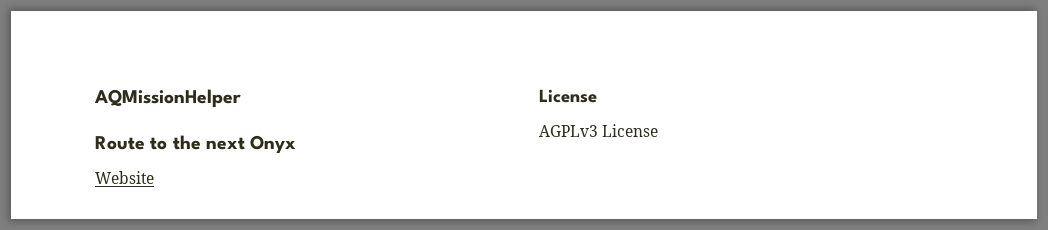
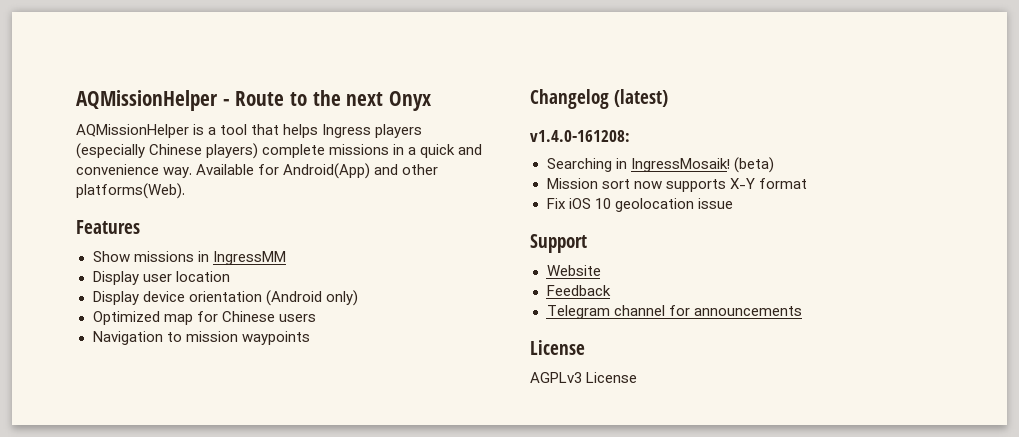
[94,89,241,108] AQMissionHelper // -> [76,90,230,111] AQMissionHelper -
[95,171,154,184] Website -> [76,124,423,138] [76,143,483,159] [76,163,439,179] [76,183,185,199] [76,220,140,234] [92,251,286,265] [92,271,230,285] [92,290,358,306] [92,311,316,325] [92,331,310,345] [530,89,669,109] [530,130,630,142] [546,157,774,173] [546,178,807,192] [546,198,733,212] [530,234,587,253] [546,265,601,276] [546,285,611,296] [546,305,802,319] AQMissionHelper is a tool that helps Ingress players (especially Chinese players) complete missions in a quick and convenience way. Available for Android(App) and other platforms(Web). // Features // Show missions in IngressMM // Display user location // Display device orientation (Android only) // Optimized map for Chinese users // Navigation to mission waypoints // Changelog (latest) // v1.4.0-161208: // Searching in IngressMosaik! (beta) // Mission sort now supports X-Y format // Fix iOS 10 geolocation issue // Support // Website // Feedback // Telegram channel for announcements

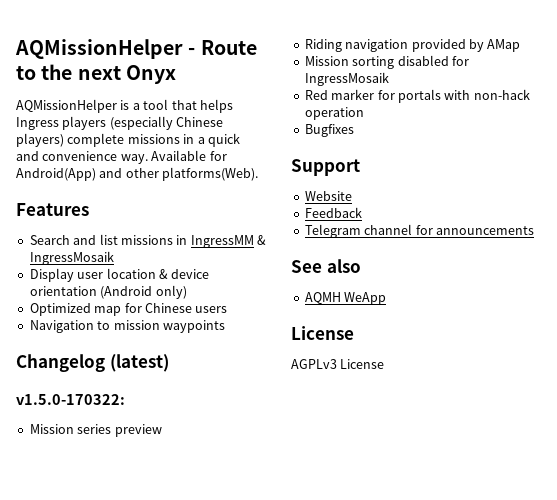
[92,251,130,262] Show -> [29,234,118,245] Search and list
(286, 258) none -> [257,235,266,245] [29,251,114,265] & IngressMosaik
[92,291,139,305] // Display -> [158,269,168,279] &
[530,130,630,142] [546,157,774,173] [546,178,807,192] [546,198,733,212] v1.4.0-161208: // Searching in IngressMosaik! (beta) // Mission sort now supports X-Y format // Fix iOS 10 geolocation issue -> [16,394,125,405] [29,424,162,437] [304,39,521,52] [304,55,469,69] [304,72,389,86] [304,89,530,103] [304,107,364,120] [304,124,354,137] v1.5.0-170322: // Mission series preview // Riding navigation provided by AMap // Mission sorting disabled for IngressMosaik // Red marker for portals with non-hack operation // Bugfixes
(802, 311) none -> [291,259,361,273] [304,292,387,305] // See also // AQMH WeApp

